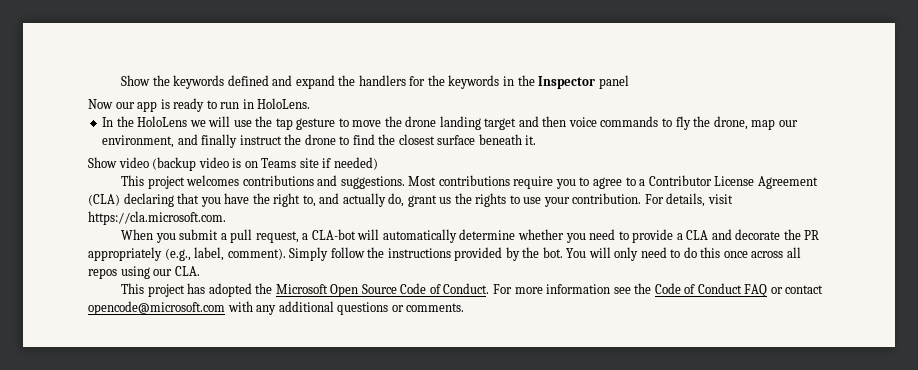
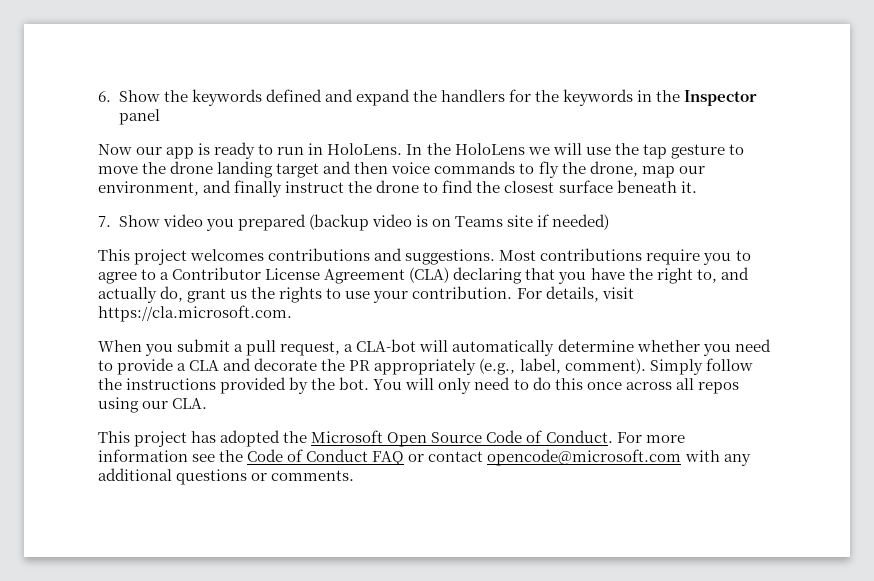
(121, 80) none -> [98,91,111,102] 6.
(311, 103) // -> (403, 149) none
(537, 140) none -> [98,216,111,227] 7.
(149, 162) none -> [205,214,306,231] you prepared

